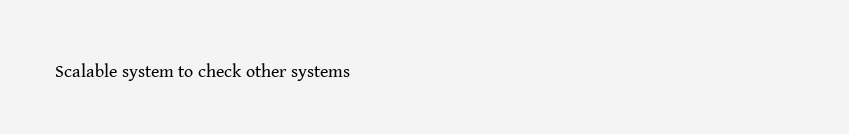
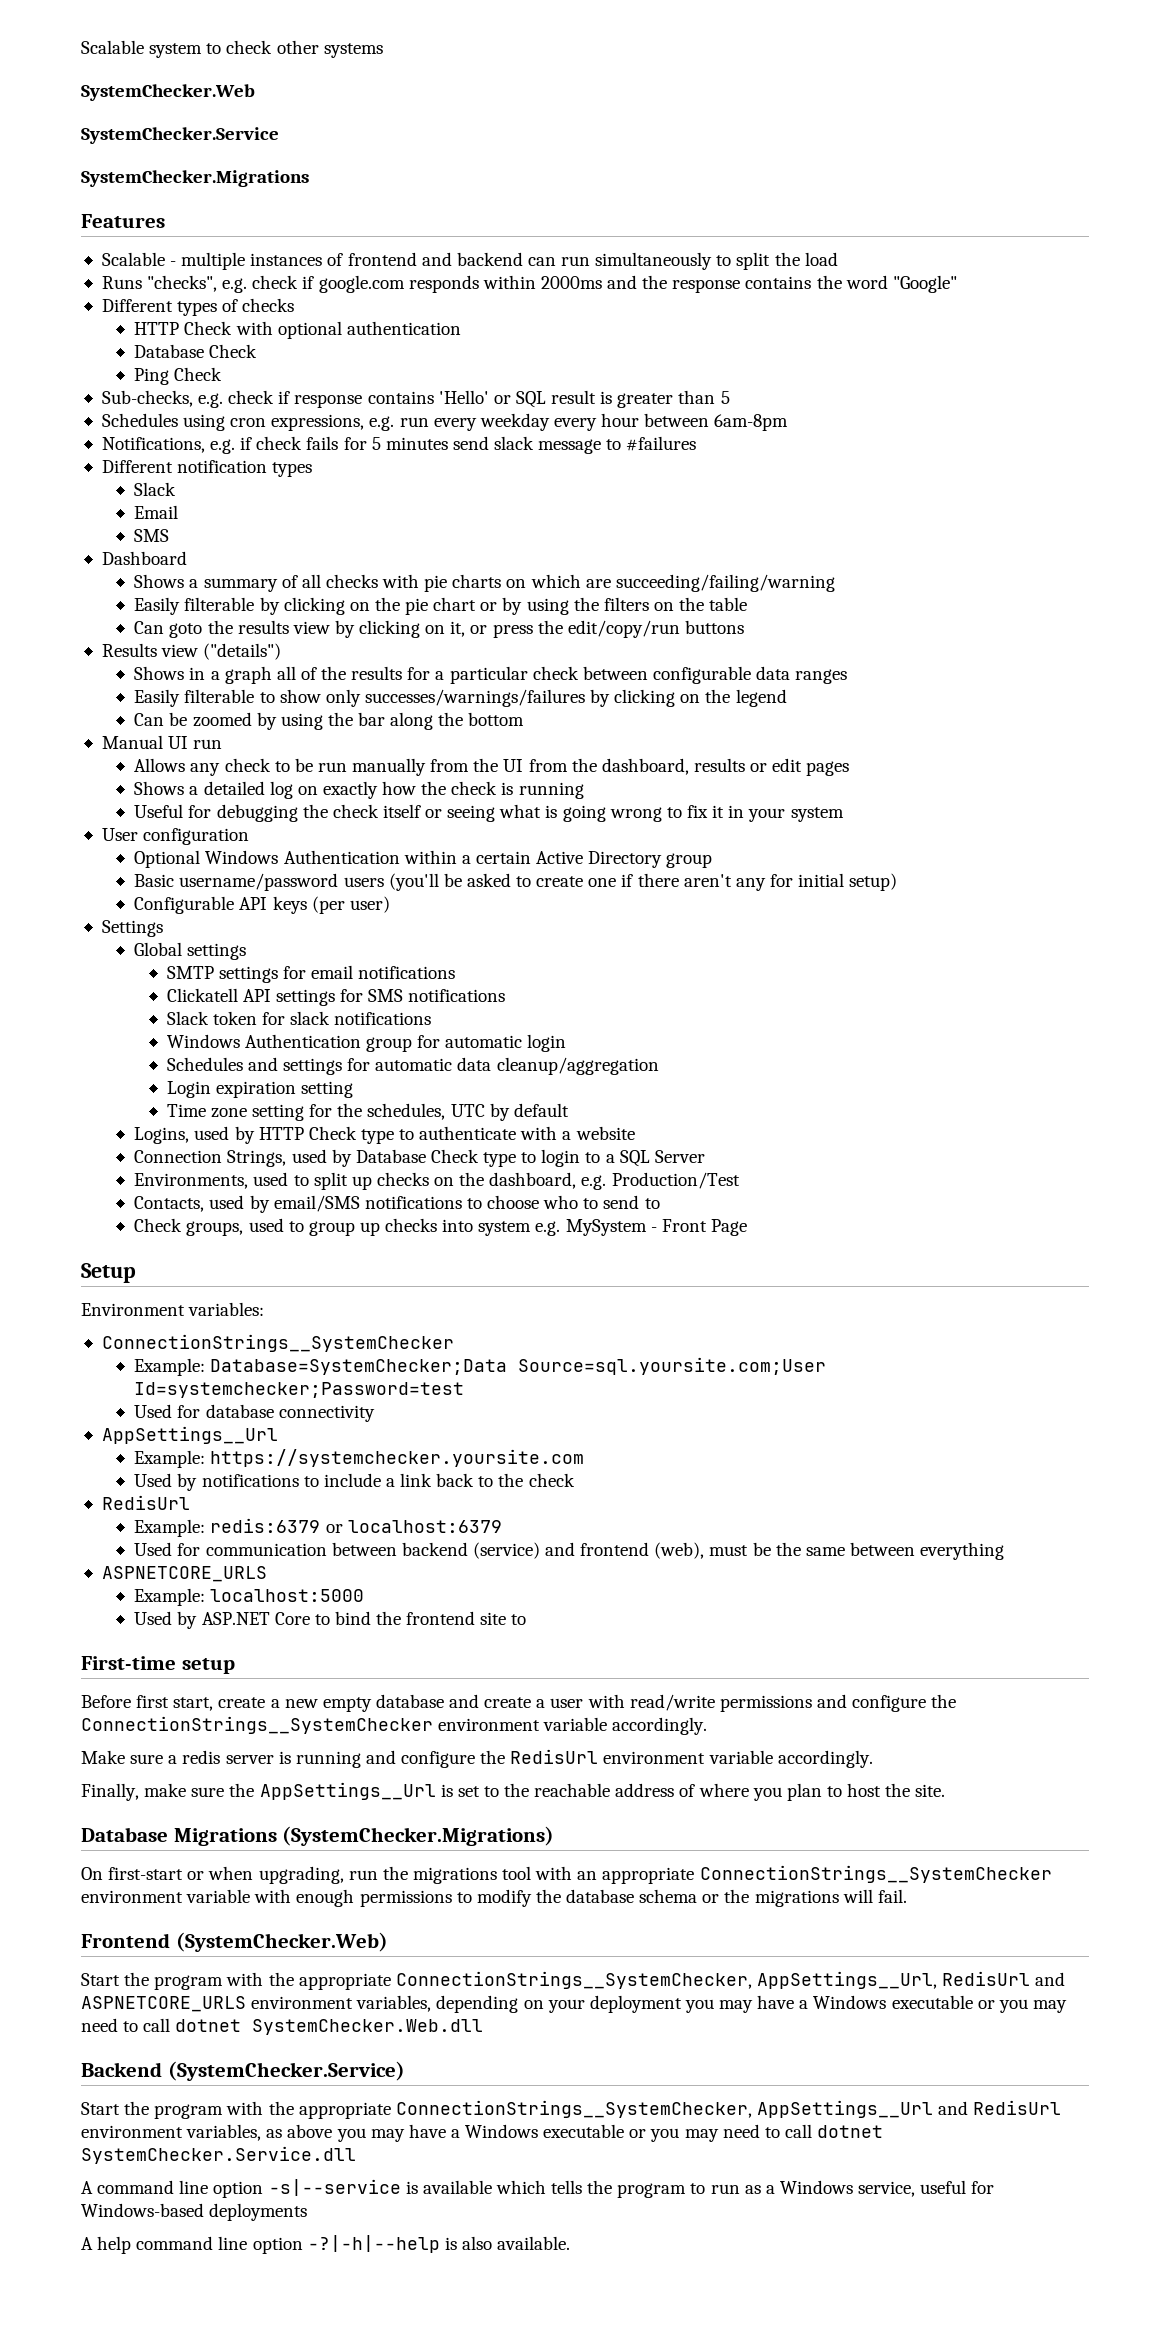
(350, 73) none -> [81,84,255,101] [81,127,279,144] [81,170,309,187] [81,214,165,228] [101,252,838,270] [101,275,957,293] [101,298,295,316] [134,321,461,339] [134,344,258,358] [134,367,223,385] [101,390,730,408] [101,413,789,431] [101,436,697,454] [101,460,313,477] [134,482,177,496] [134,505,179,519] [134,529,170,542] [101,551,187,565] [134,574,835,592] [134,597,748,615] [134,620,745,638] [101,643,282,660] [134,666,848,684] [134,689,787,707] [134,712,525,730] [101,735,223,749] [134,758,850,776] [134,781,584,799] [134,804,844,822] [101,828,250,845] [134,850,713,868] [134,873,898,891] [134,896,390,914] [101,920,163,937] [134,942,247,960] [166,965,456,983] [166,988,506,1006] [166,1011,432,1025] [166,1034,567,1052] [166,1057,659,1075] [166,1081,353,1098] [166,1103,569,1121] [134,1126,635,1144] [134,1149,705,1167] [134,1172,740,1190] [134,1195,660,1213] [134,1218,748,1236] [81,1263,136,1283] [81,1302,265,1316] [101,1334,454,1352] [134,1357,827,1376] [134,1382,465,1398] [134,1404,375,1422] [101,1426,278,1444] [134,1449,585,1468] [134,1473,575,1491] [101,1495,190,1510] [134,1518,502,1537] [134,1542,1005,1560] [101,1566,267,1582] [134,1588,365,1606] [134,1611,527,1629] [81,1656,235,1674] [81,1694,957,1712] [81,1716,708,1735] [81,1749,873,1768] [81,1782,946,1801] [81,1826,555,1846] [81,1865,1052,1884] [81,1889,907,1907] [81,1932,388,1952] [81,1971,1066,1990] [81,1995,1067,2013] [81,2018,484,2035] [81,2061,405,2081] [81,2100,1062,2119] [81,2124,884,2142] [81,2146,356,2164] [81,2179,995,2198] [81,2203,308,2221] [81,2235,571,2254] // SystemChecker.Web // SystemChecker.Service // SystemChecker.Migrations // Features // Scalable - multiple instances of frontend and backend can run simultaneously to split the load // Runs "checks", e.g. check if google.com responds within 2000ms and the response contains the word "Google" // Different types of checks // HTTP Check with optional authentication // Database Check // Ping Check // Sub-checks, e.g. check if response contains 'Hello' or SQL result is greater than 5 // Schedules using cron expressions, e.g. run every weekday every hour between 6am-8pm // Notifications, e.g. if check fails for 5 minutes send slack message to #failures // Different notification types // Slack // Email // SMS // Dashboard // Shows a summary of all checks with pie charts on which are succeeding/failing/warning // Easily filterable by clicking on the pie chart or by using the filters on the table // Can goto the results view by clicking on it, or press the edit/copy/run buttons // Results view ("details") // Shows in a graph all of the results for a particular check between configurable data ranges // Easily filterable to show only successes/warnings/failures by clicking on the legend // Can be zoomed by using the bar along the bottom // Manual UI run // Allows any check to be run manually from the UI from the dashboard, results or edit pages // Shows a detailed log on exactly how the check is running // Useful for debugging the check itself or seeing what is going wrong to fix it in your system // User configuration // Optional Windows Authentication within a certain Active Directory group // Basic username/password users (you'll be asked to create one if there aren't any for initial setup) // Configurable API keys (per user) // Settings // Global settings // SMTP settings for email notifications // Clickatell API settings for SMS notifications // Slack token for slack notifications // Windows Authentication group for automatic login // Schedules and settings for automatic data cleanup/aggregation // Login expiration setting // Time zone setting for the schedules, UTC by default // Logins, used by HTTP Check type to authenticate with a website // Connection Strings, used by Database Check type to login to a SQL Server // Environments, used to split up checks on the dashboard, e.g. Production/Test // Contacts, used by email/SMS notifications to choose who to send to // Check groups, used to group up checks into system e.g. MySystem - Front Page // Setup // Environment variables: // ConnectionStrings__SystemChecker // Example: Database=SystemChecker;Data Source=sql.yoursite.com;User Id=systemchecker;Password=test // Used for database connectivity // AppSettings__Url // Example: https://systemchecker.yoursite.com // Used by notifications to include a link back to the check // RedisUrl // Example: redis:6379 or localhost:6379 // Used for communication between backend (service) and frontend (web), must be the same between everything // ASPNETCORE_URLS // Example: localhost:5000 // Used by ASP.NET Core to bind the frontend site to // First-time setup // Before first start, create a new empty database and create a user with read/write permissions and configure the ConnectionStrings__SystemChecker environment variable accordingly. // Make sure a redis server is running and configure the RedisUrl environment variable accordingly. // Finally, make sure the AppSettings__Url is set to the reachable address of where you plan to host the site. // Database Migrations (SystemChecker.Migrations) // On first-start or when upgrading, run the migrations tool with an appropriate ConnectionStrings__SystemChecker environment variable with enough permissions to modify the database schema or the migrations will fail. // Frontend (SystemChecker.Web) // Start the program with the appropriate ConnectionStrings__SystemChecker, AppSettings__Url, RedisUrl and ASPNETCORE_URLS environment variables, depending on your deployment you may have a Windows executable or you may need to call dotnet SystemChecker.Web.dll // Backend (SystemChecker.Service) // Start the program with the appropriate ConnectionStrings__SystemChecker, AppSettings__Url and RedisUrl environment variables, as above you may have a Windows executable or you may need to call dotnet SystemChecker.Service.dll // A command line option -s|--service is available which tells the program to run as a Windows service, useful for Windows-based deployments // A help command line option -?|-h|--help is also available.

